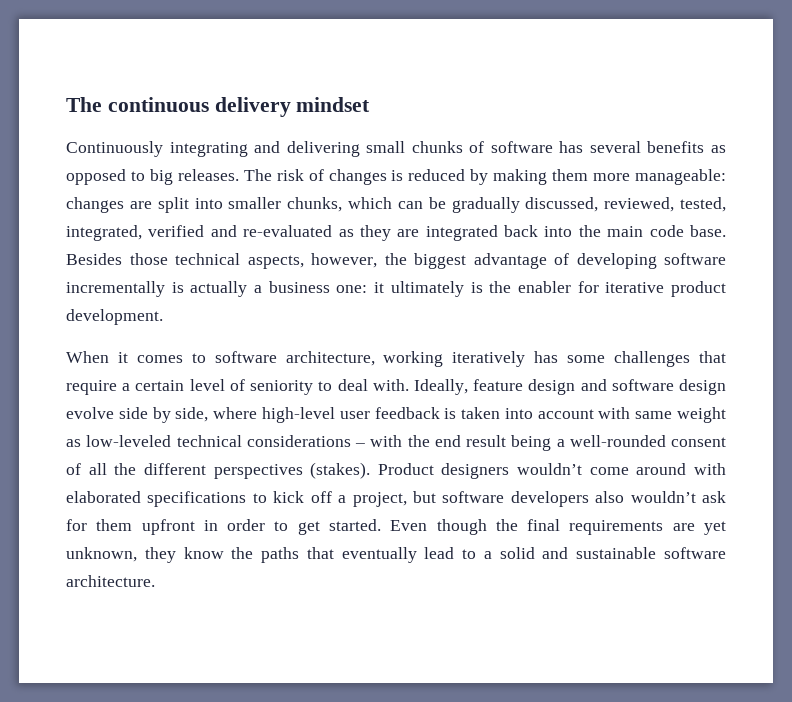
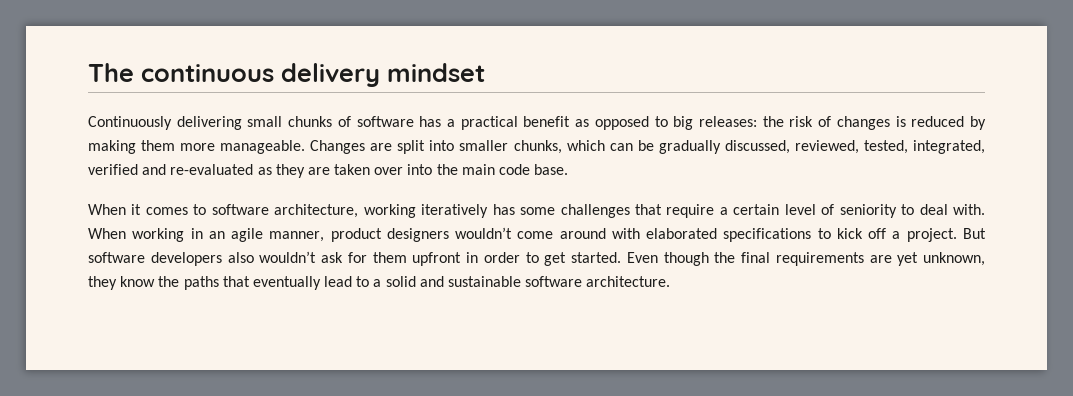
[169,141,281,157] integrating and -> (172, 123) none
[589,141,705,153] several benefits -> [447,116,571,130] a practical benefit
[177,169,272,181] releases. The -> [698,116,784,127] releases: the
[635,169,727,185] [66,197,124,213] manageable: changes -> [220,140,366,154] manageable. Changes
[425,225,539,241] integrated back -> [334,164,404,175] taken over
[66,253,726,269] [66,281,726,297] [66,309,163,325] Besides those technical aspects, however, the biggest advantage of developing software incrementally is actually a business one: it ultimately is the enabler for iterative product development. -> (569, 169) none
[413,379,726,395] [66,407,727,423] [66,435,726,451] [66,462,434,479] Ideally, feature design and software design evolve side by side, where high-level user feedback is taken into account with same weight as low-leveled technical considerations – with the end result being a well-rounded consent of all the different perspectives (stakes). Product -> [88,228,382,242] When working in an agile manner, product
[352,491,436,507] project, but -> [906,228,987,242] project. But

